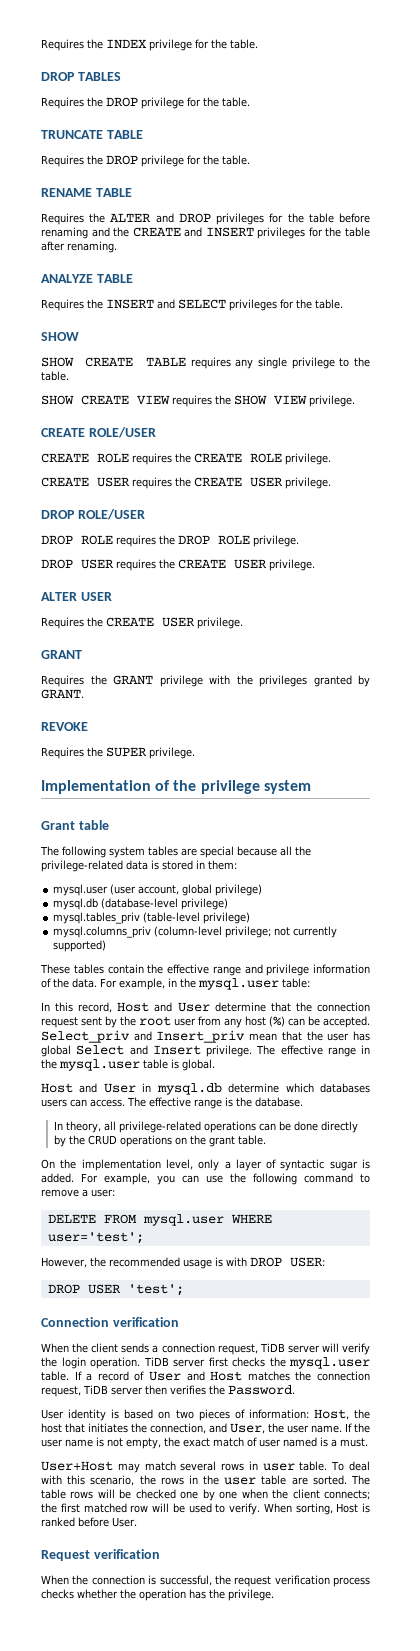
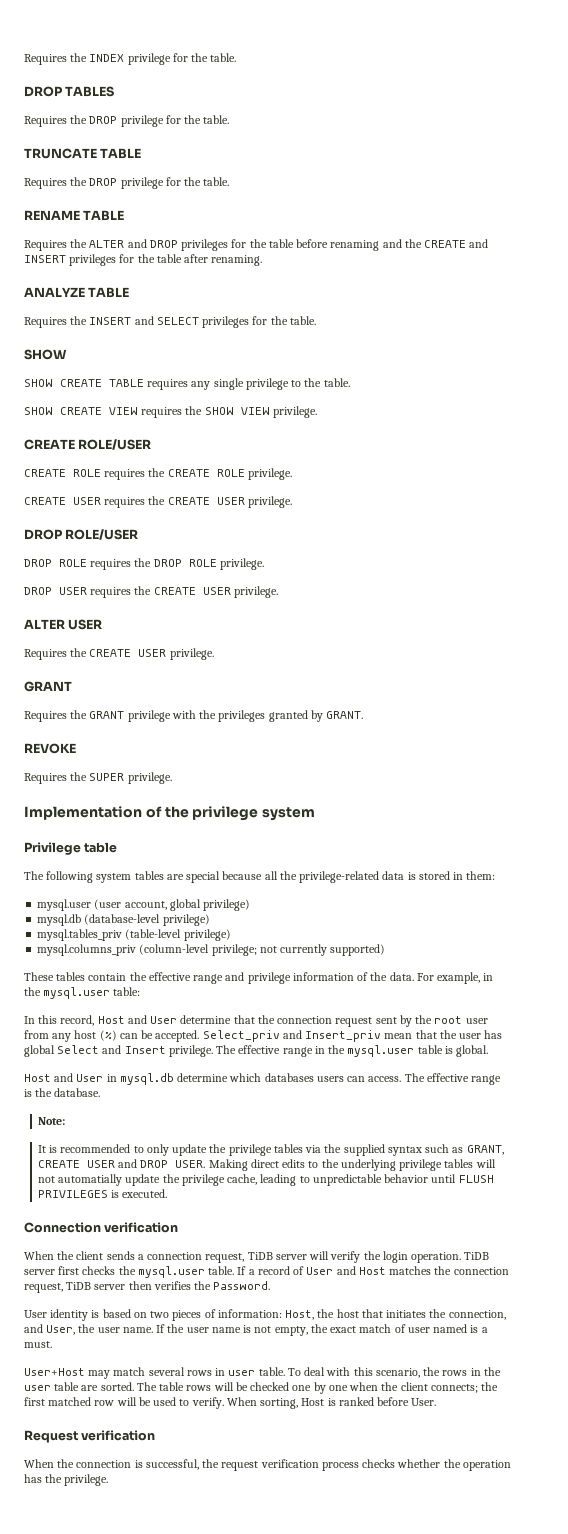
[41,821,75,830] Grant -> [24,842,81,855] Privilege
[53,1121,358,1133] [53,1135,266,1147] [41,1159,371,1171] [41,1173,370,1185] [41,1189,115,1197] [47,1214,272,1226] [47,1232,144,1244] [41,1257,325,1269] [47,1284,184,1296] In theory, all privilege-related operations can be done directly by the CRUD operations on the grant table. // On the implementation level, only a layer of syntactic sugar is added. For example, you can use the following command to remove a user: // DELETE FROM mysql.user WHERE user='test'; // However, the recommended usage is with DROP USER: // DROP USER 'test'; -> [38,1117,66,1125] [38,1144,504,1156] [38,1159,496,1171] [38,1174,494,1186] [38,1189,168,1198] Note: // It is recommended to only update the privilege tables via the supplied syntax such as GRANT, CREATE USER and DROP USER. Making direct edits to the underlying privilege tables will not automatially update the privilege cache, leading to unpredictable behavior until FLUSH PRIVILEGES is executed.

